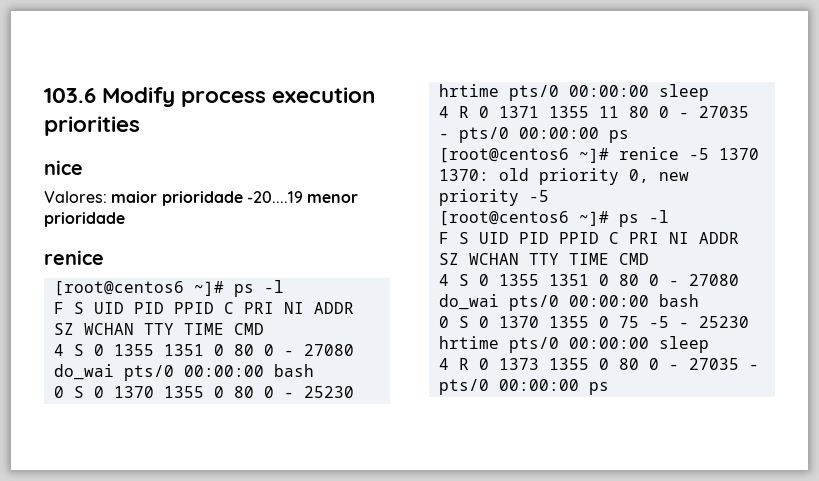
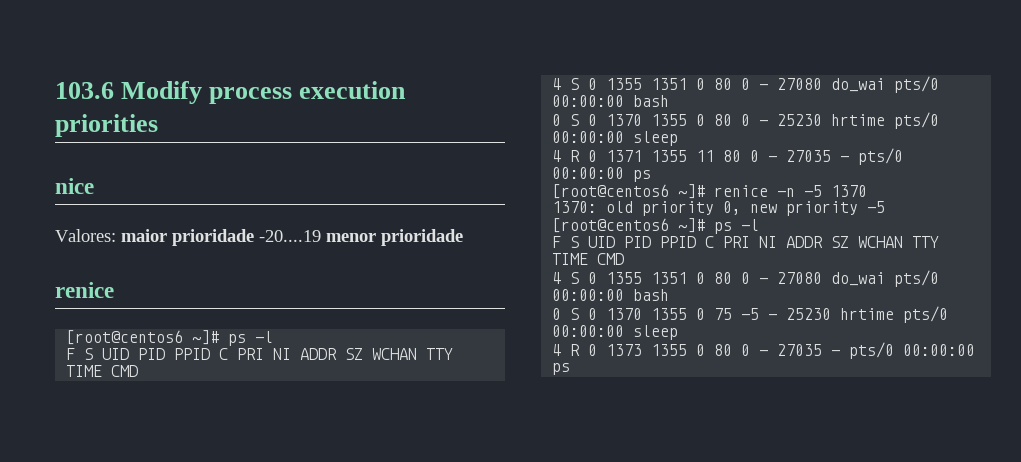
(679, 153) none -> [777,188,796,197] -n

